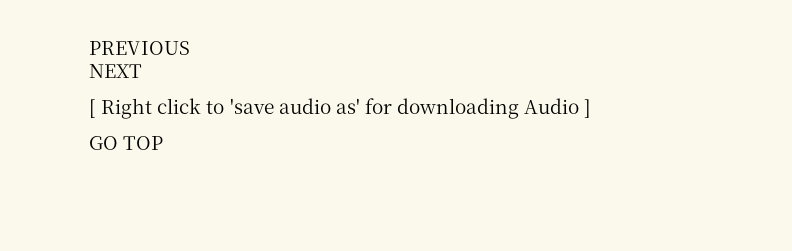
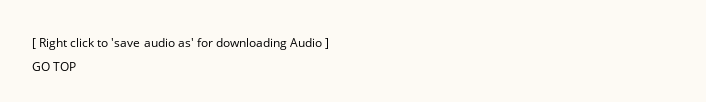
[89,41,190,55] [89,64,142,78] PREVIOUS // NEXT // -> (32, 43) none

